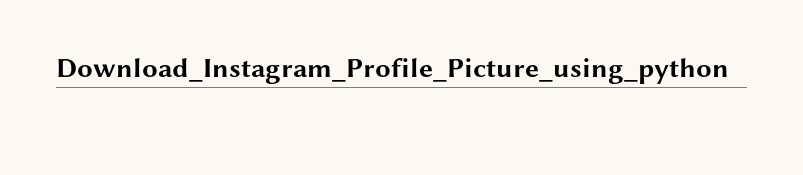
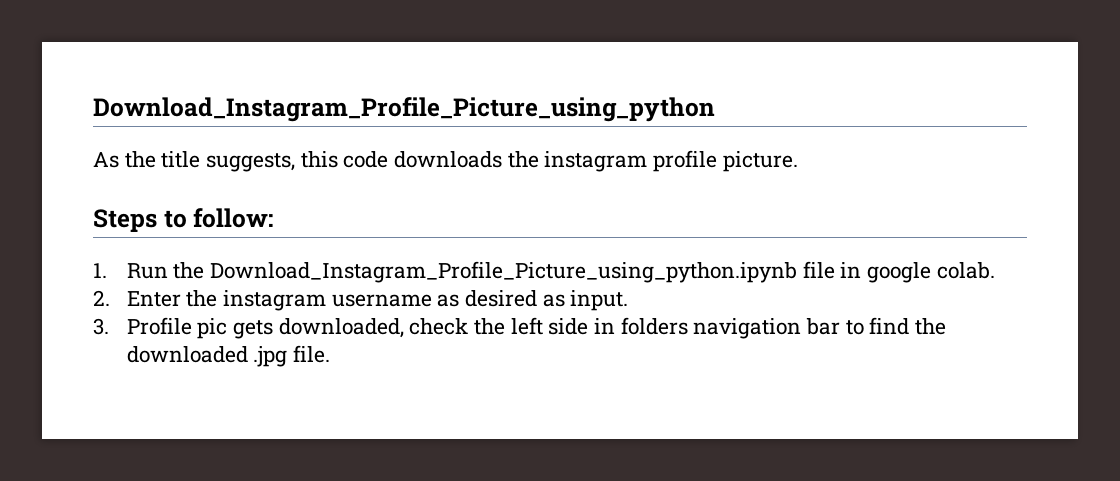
(729, 71) none -> [93,150,798,172] [93,208,274,232] [93,261,995,283] [93,290,629,311] [93,317,946,339] [126,345,330,367] // As the title suggests, this code downloads the instagram profile picture. // Steps to follow: // 1. Run the Download_Instagram_Profile_Picture_using_python.ipynb file in google colab. // 2. Enter the instagram username as desired as input. // 3. Profile pic gets downloaded, check the left side in folders navigation bar to find the downloaded .jpg file.

